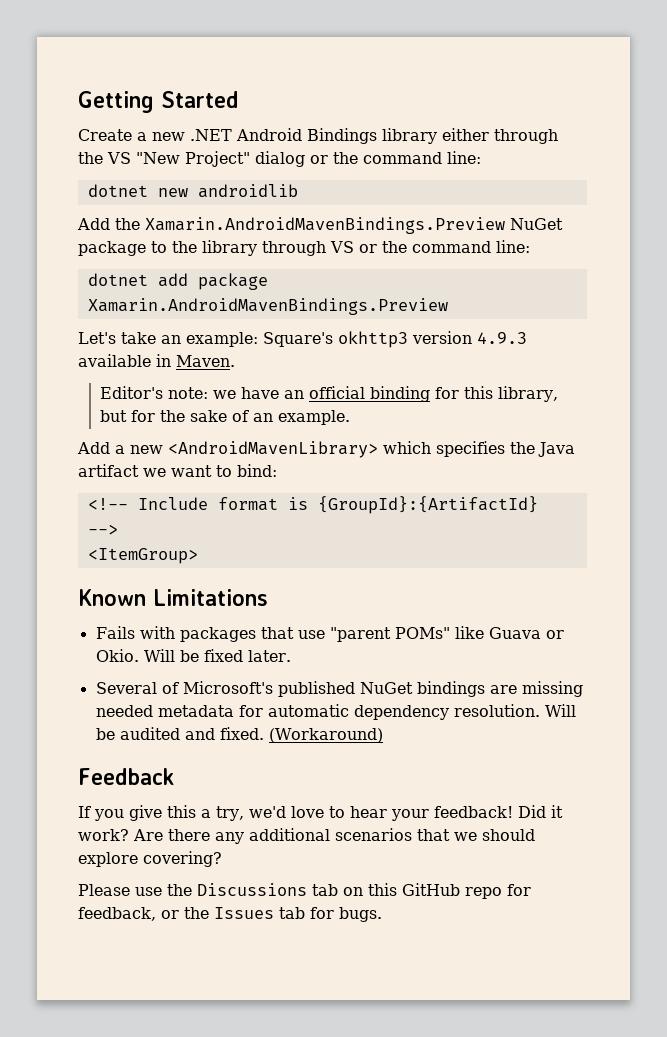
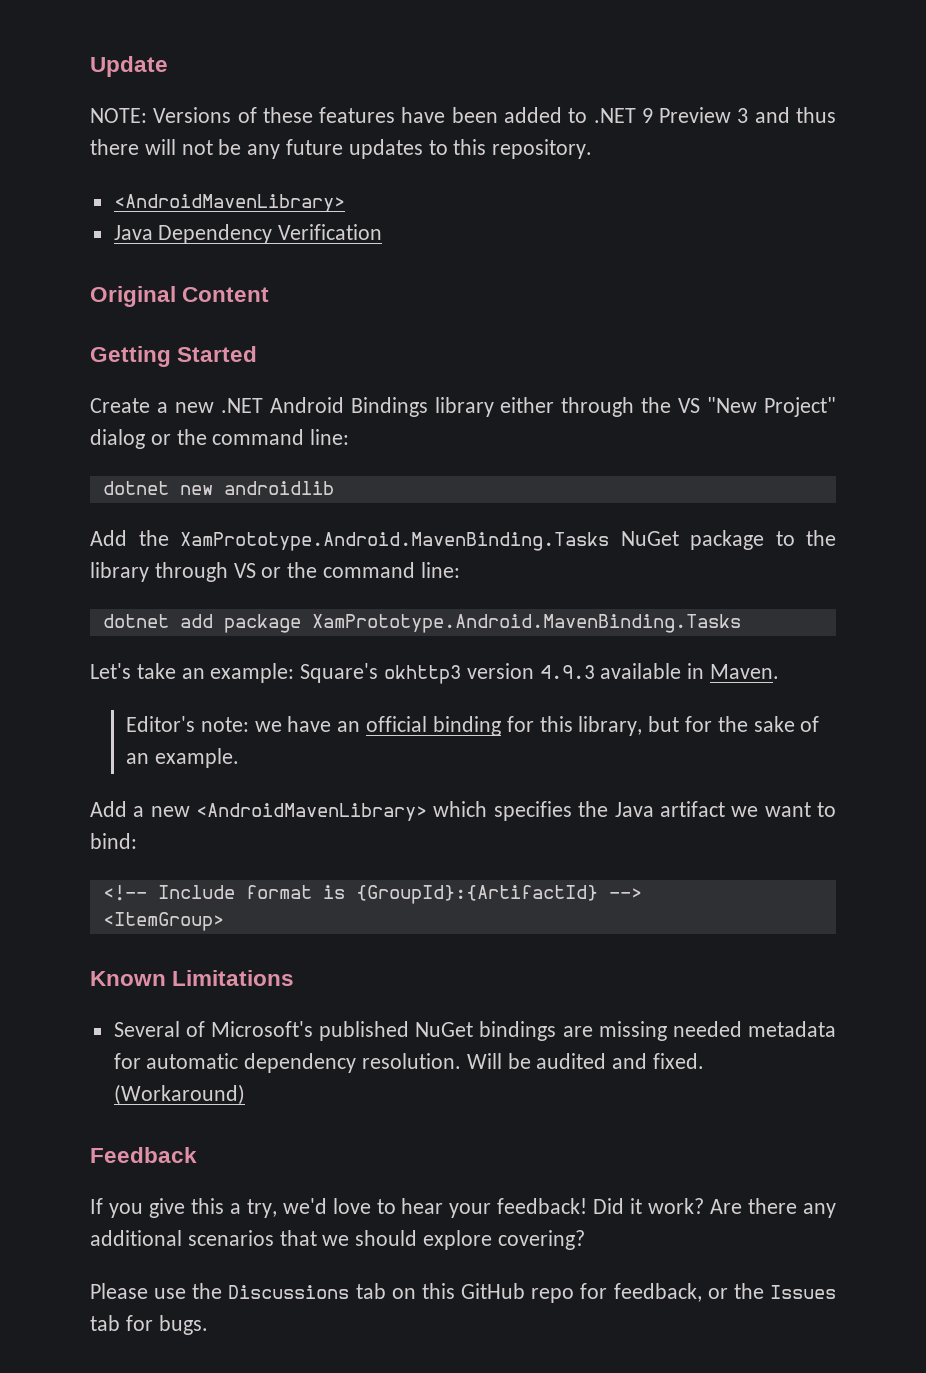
(78, 102) none -> [90,56,168,77] [90,107,837,123] [90,139,593,159] [113,194,345,212] [113,224,383,244] [90,286,270,307] Update // NOTE: Versions of these features have been added to .NET 9 Preview 3 and thus there will not be any future updates to this repository. // <AndroidMavenLibrary> // Java Dependency Verification // Original Content //
[145,217,505,234] Xamarin.AndroidMavenBindings.Preview -> [180,532,609,551] XamPrototype.Android.MavenBinding.Tasks
[87,298,448,315] Xamarin.AndroidMavenBindings.Preview -> [311,614,741,633] XamPrototype.Android.MavenBinding.Tasks
[95,626,564,642] [95,649,291,662] // Fails with packages that use "parent POMs" like Guava or Okio. Will be fixed later. -> (295, 978) none

